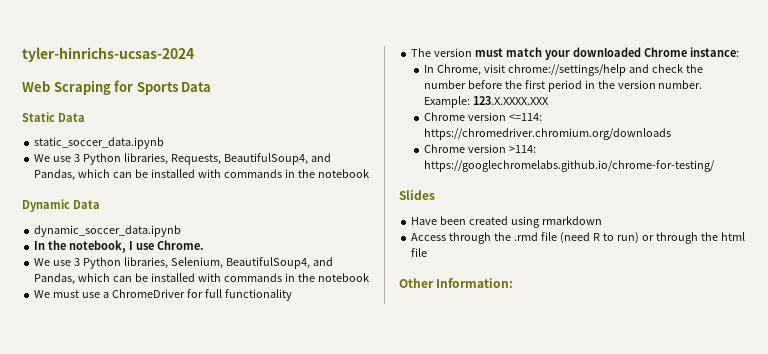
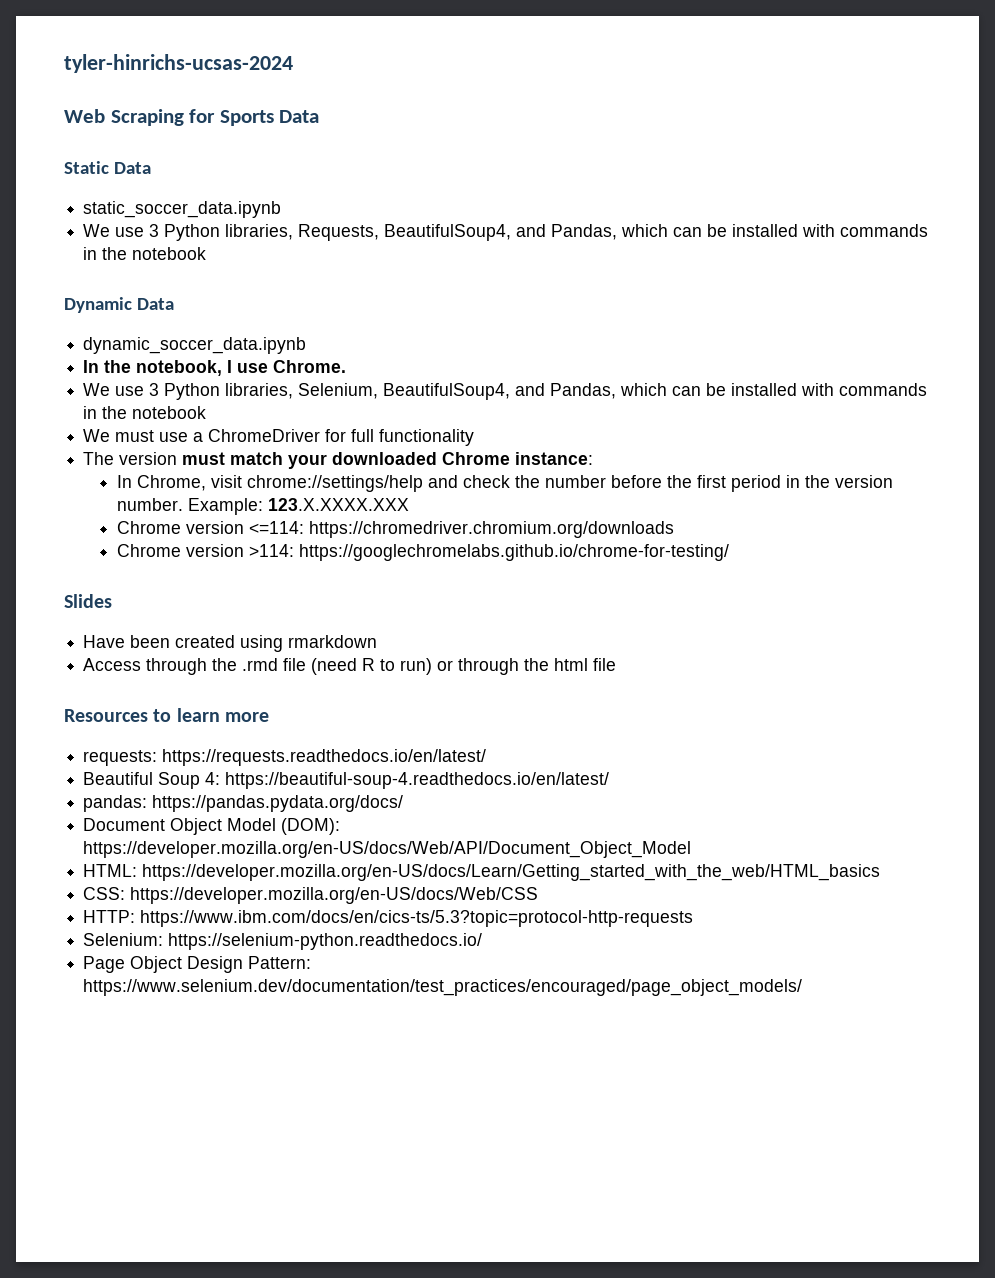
[399,278,514,288] Other Information: -> [64,708,269,722] [83,749,487,766] [83,772,610,789] [83,795,404,812] [83,818,341,835] [83,841,692,858] [83,864,881,881] [83,887,539,904] [83,910,694,927] [83,933,483,950] [83,956,312,973] [83,979,803,996] Resources to learn more // requests: https://requests.readthedocs.io/en/latest/ // Beautiful Soup 4: https://beautiful-soup-4.readthedocs.io/en/latest/ // pandas: https://pandas.pydata.org/docs/ // Document Object Model (DOM): https://developer.mozilla.org/en-US/docs/Web/API/Document_Object_Model // HTML: https://developer.mozilla.org/en-US/docs/Learn/Getting_started_with_the_web/HTML_basics // CSS: https://developer.mozilla.org/en-US/docs/Web/CSS // HTTP: https://www.ibm.com/docs/en/cics-ts/5.3?topic=protocol-http-requests // Selenium: https://selenium-python.readthedocs.io/ // Page Object Design Pattern: https://www.selenium.dev/documentation/test_practices/encouraged/page_object_models/

